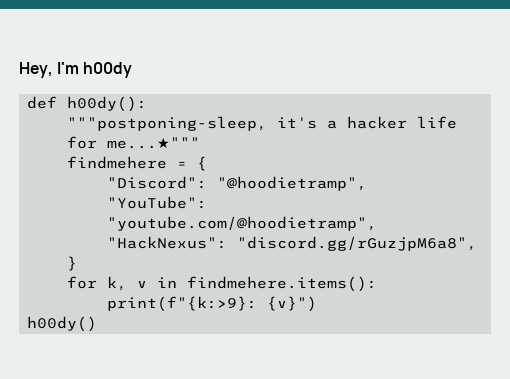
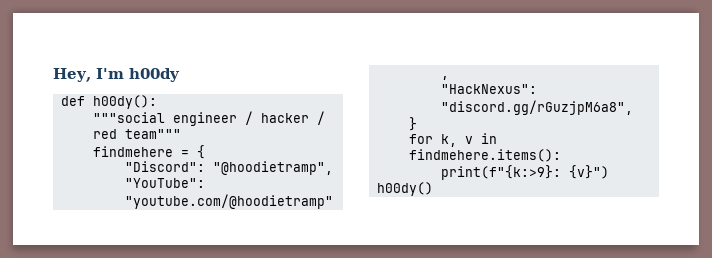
[67,116,458,131] [67,136,201,149] """postponing-sleep, it's a hacker life for me...★""" -> [92,111,325,126] [92,129,181,139] """social engineer / hacker / red team"""

